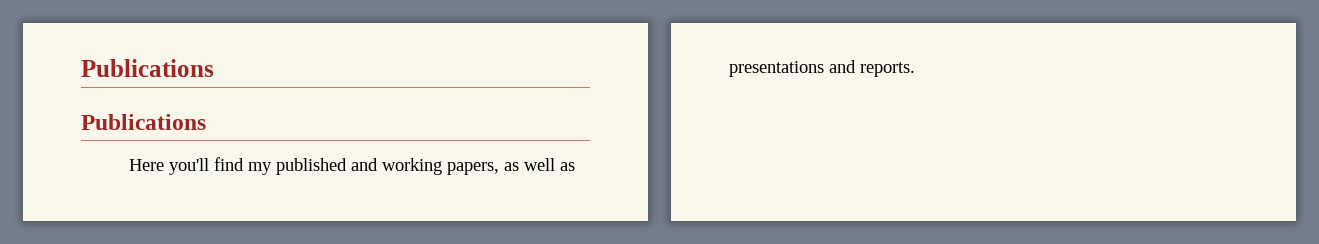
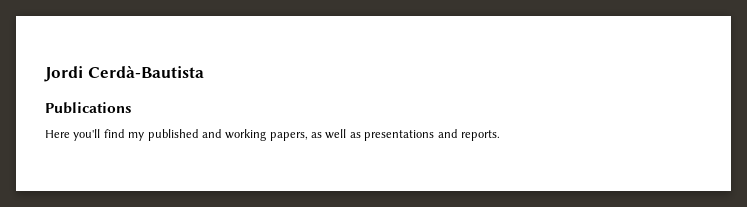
[81,59,214,77] Publications -> [44,65,204,82] Jordi Cerdà-Bautista

